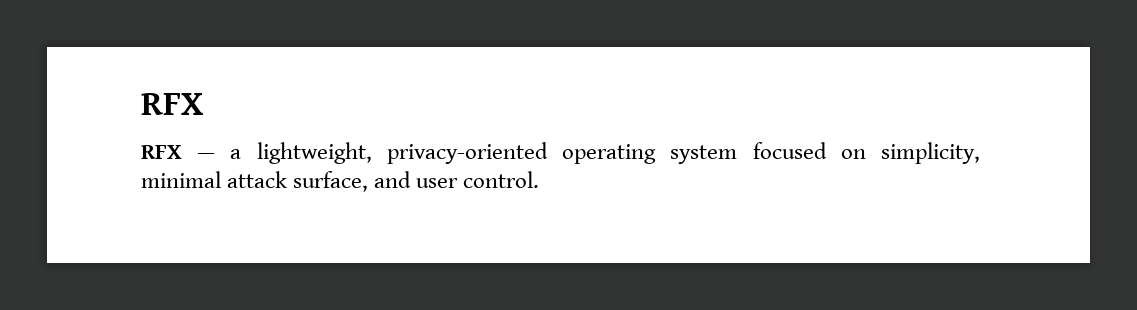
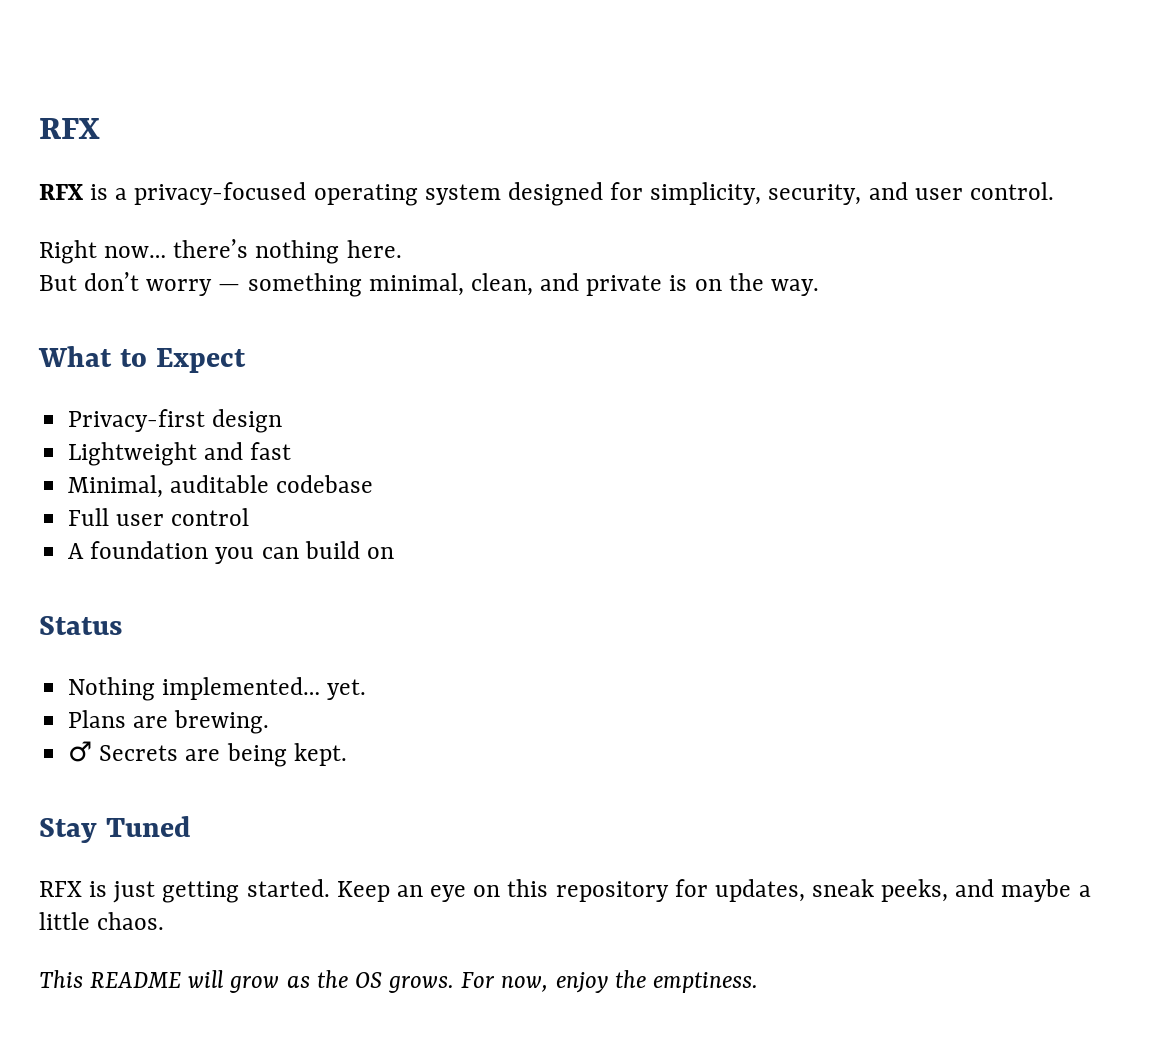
[197,142,980,164] [141,171,540,192] — a lightweight, privacy-oriented operating system focused on simplicity, minimal attack surface, and user control. -> [90,182,1054,206] [39,239,402,264] [39,272,819,297] [38,346,246,373] [68,409,283,433] [68,442,292,466] [68,475,374,498] [68,508,250,526] [68,541,394,564] [39,616,122,635] [68,677,367,701] [68,710,270,734] [68,741,347,767] [39,816,191,843] [39,879,1091,903] [39,912,165,930] [39,970,758,993] is a privacy-focused operating system designed for simplicity, security, and user control. // Right now… there’s nothing here. // But don’t worry — something minimal, clean, and private is on the way. // What to Expect // Privacy-first design // Lightweight and fast // Minimal, auditable codebase // Full user control // A foundation you can build on // Status // Nothing implemented… yet. // Plans are brewing. // ♂ Secrets are being kept. // Stay Tuned // RFX is just getting started. Keep an eye on this repository for updates, sneak peeks, and maybe a little chaos. // This README will grow as the OS grows. For now, enjoy the emptiness.

